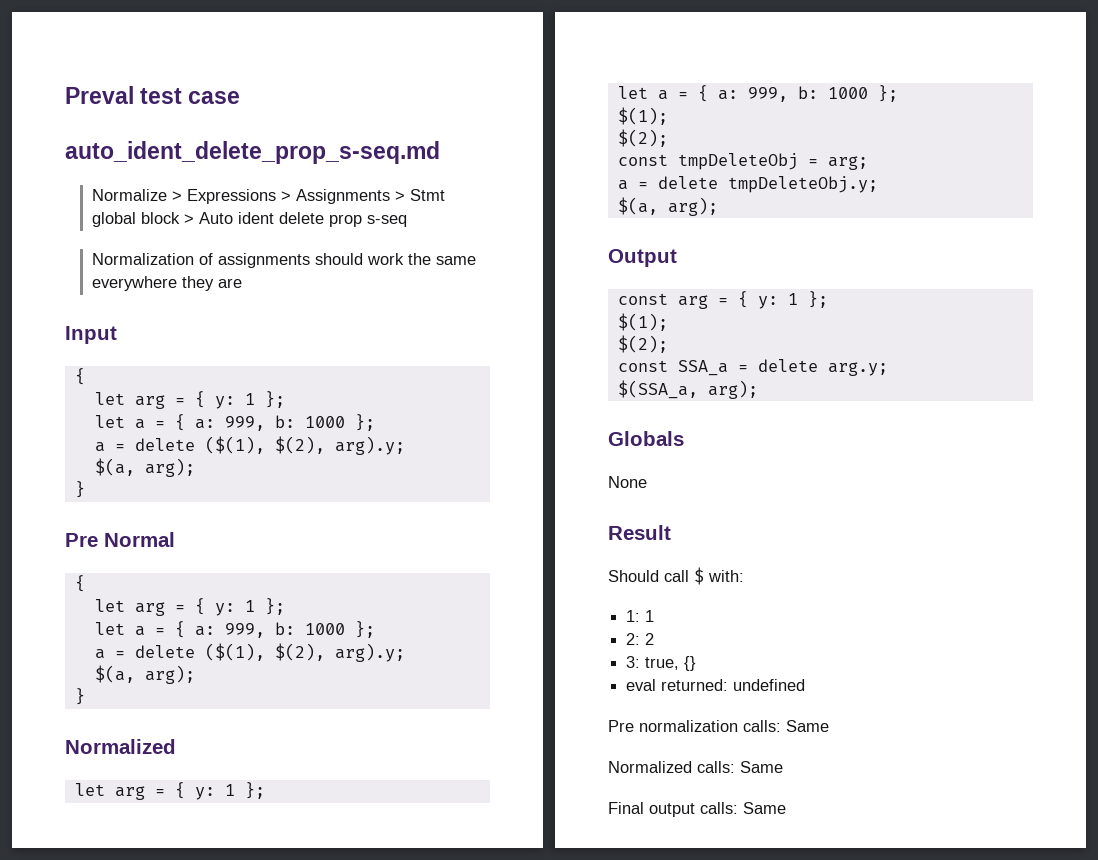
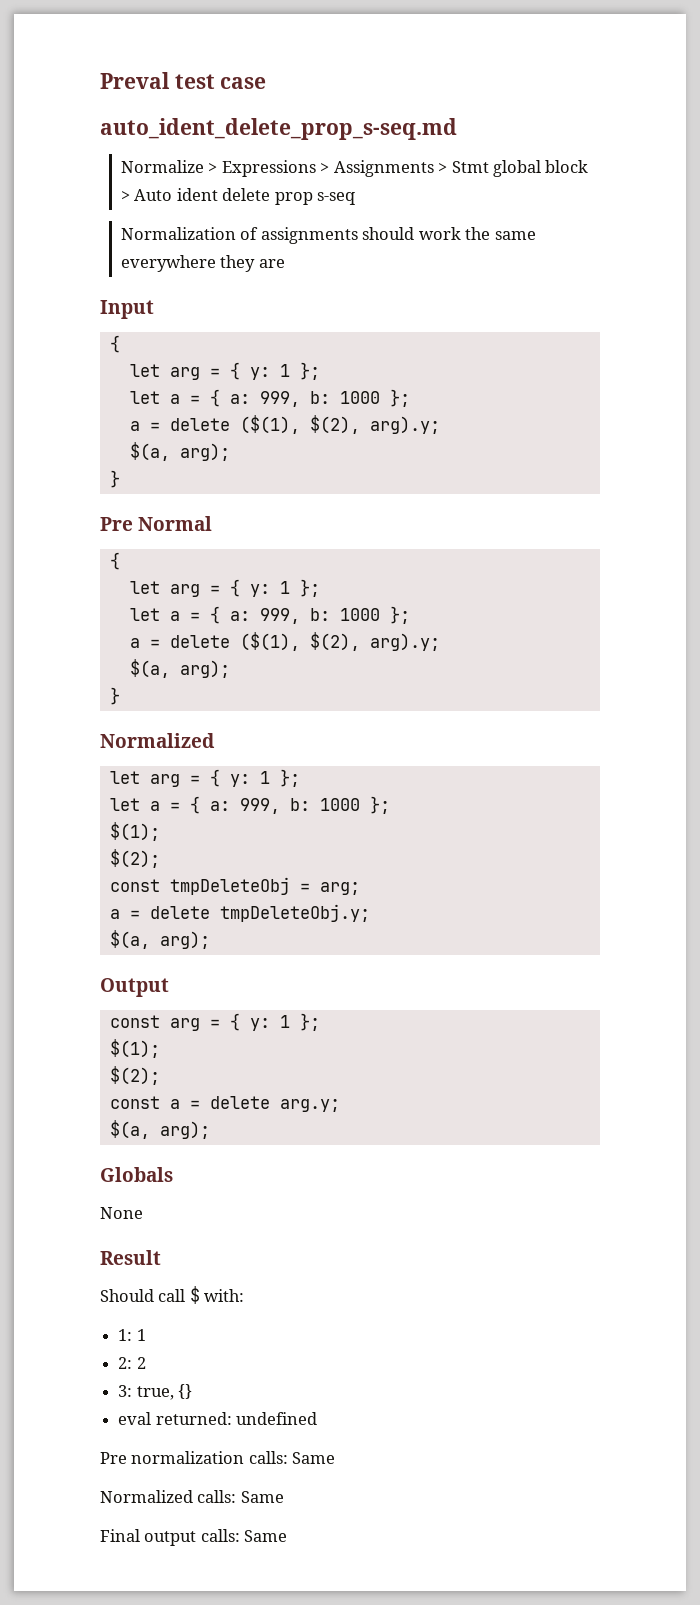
[677,360,728,376] SSA_a -> [169,1099,180,1109] a
[617,380,698,399] $(SSA_a, -> [109,1120,150,1139] $(a,

